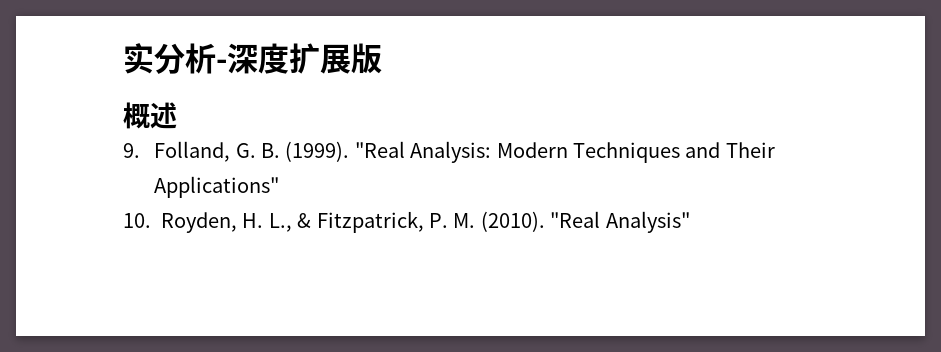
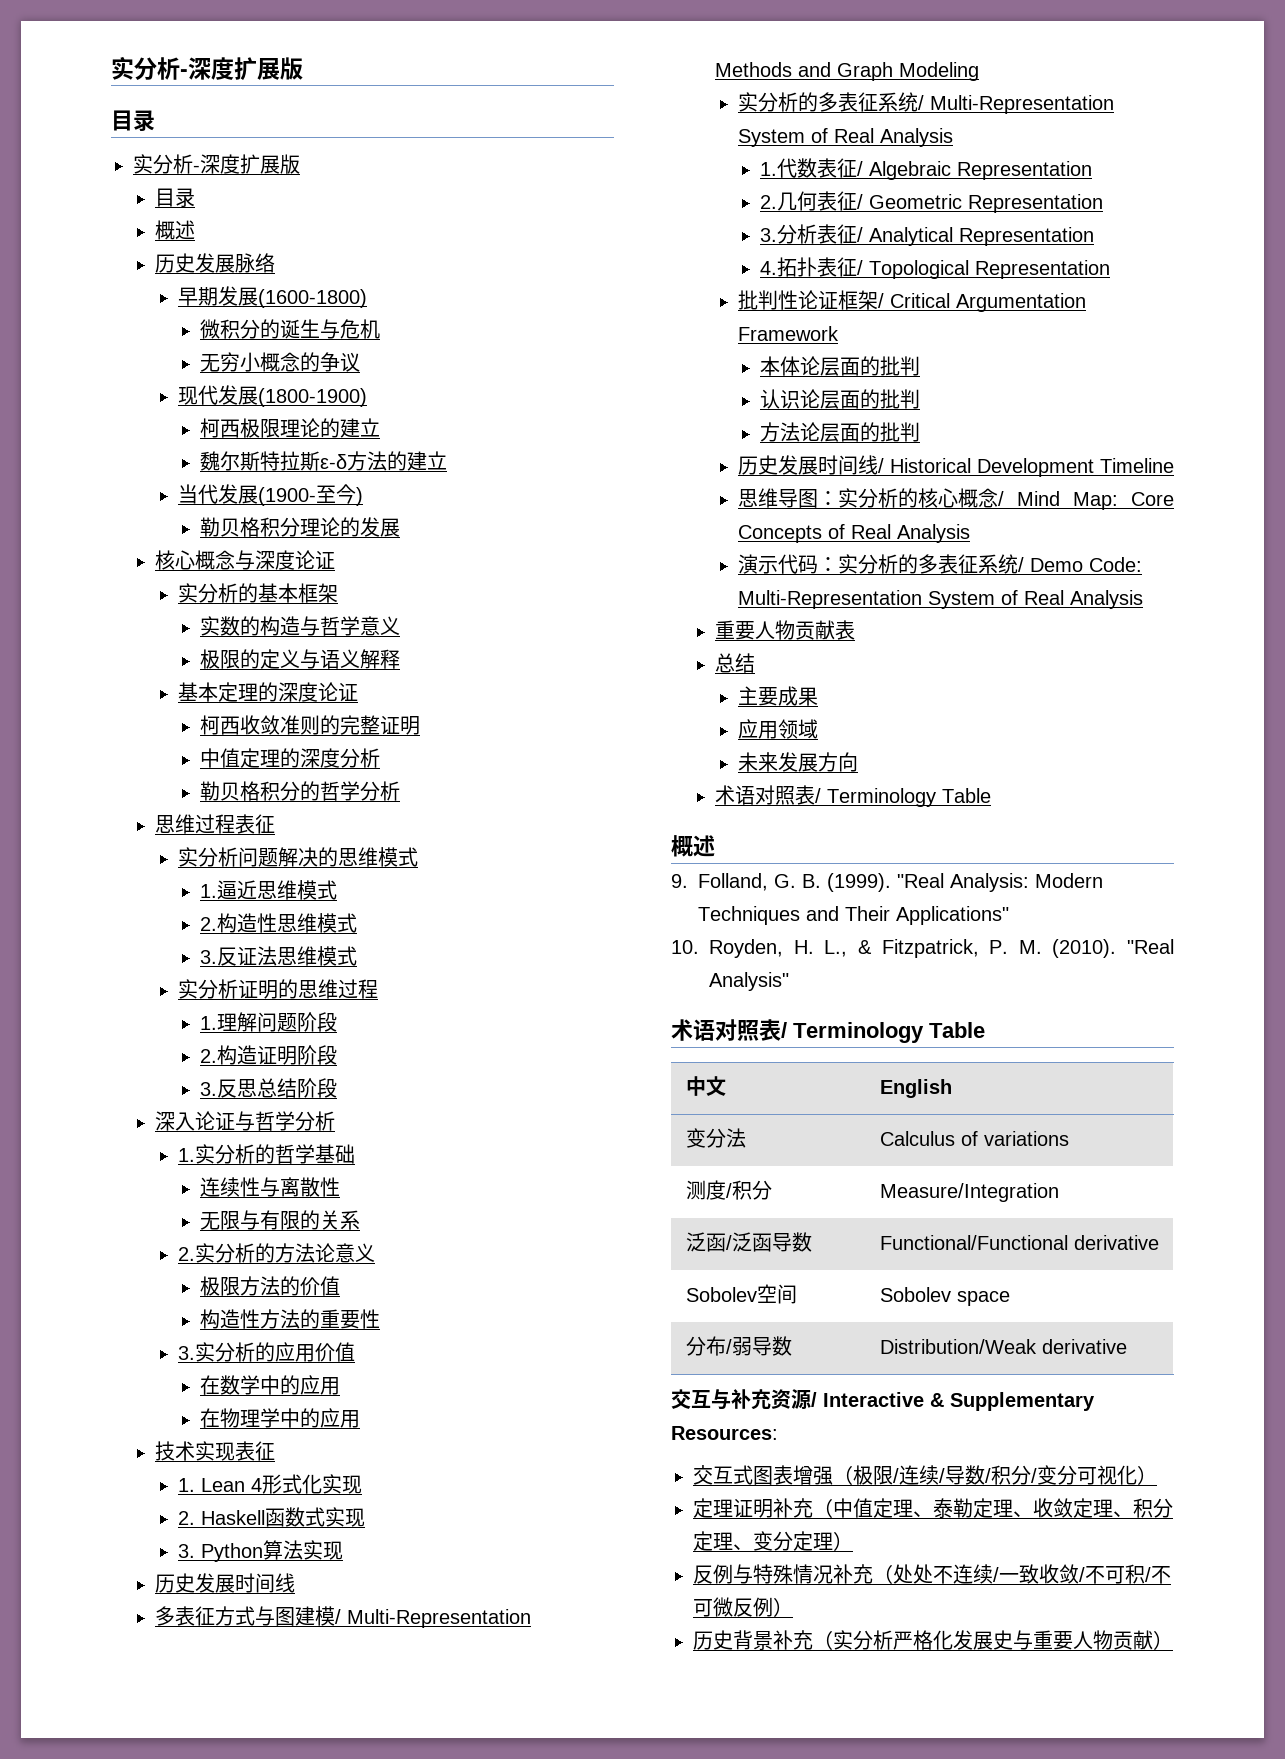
[123,43,382,74] 实分析-深度扩展版 -> [111,56,303,81] [111,110,155,132] [133,154,300,174] [155,188,196,207] [155,220,196,240] [155,253,276,273] [177,286,367,308] [199,319,380,339] [199,352,360,372] [177,385,367,407] [199,418,380,438] [199,451,447,471] [177,484,363,506] [199,517,400,537] [155,550,336,570] [177,583,338,603] [199,616,400,636] [199,649,400,669] [177,682,358,702] [199,715,420,735] [199,748,380,768] [199,781,400,801] [155,814,276,834] [177,847,418,867] [199,880,337,900] [199,913,357,933] [199,946,357,966] [177,979,378,999] [199,1012,337,1032] [199,1045,337,1065] [199,1078,337,1098] [155,1111,336,1131] [177,1144,355,1164] [199,1177,340,1197] [199,1210,360,1230] [177,1243,375,1263] [199,1276,340,1296] [199,1309,380,1329] [177,1342,355,1362] [199,1375,340,1395] [199,1408,360,1428] [155,1441,276,1461] [177,1474,362,1494] [177,1507,365,1527] [177,1540,343,1562] [155,1573,296,1593] [155,1606,532,1628] [715,62,980,81] [737,92,1114,114] [737,128,953,147] [759,158,1092,180] [759,191,1103,213] [759,224,1094,246] [759,257,1110,279] [737,290,1086,312] [737,326,839,341] [759,356,920,376] [759,389,920,409] [759,422,920,442] [737,455,1174,477] [737,488,1174,510] [737,524,970,543] [737,554,1142,574] [737,590,1143,609] [715,620,856,640] [715,653,756,673] [737,686,818,706] [737,719,818,739] [737,752,858,772] [715,785,992,807] 实分析-深度扩展版 // 目录 // 实分析-深度扩展版 // 目录 // 概述 // 历史发展脉络 // 早期发展(1600-1800) // 微积分的诞生与危机 // 无穷小概念的争议 // 现代发展(1800-1900) // 柯西极限理论的建立 // 魏尔斯特拉斯ε-δ方法的建立 // 当代发展(1900-至今) // 勒贝格积分理论的发展 // 核心概念与深度论证 // 实分析的基本框架 // 实数的构造与哲学意义 // 极限的定义与语义解释 // 基本定理的深度论证 // 柯西收敛准则的完整证明 // 中值定理的深度分析 // 勒贝格积分的哲学分析 // 思维过程表征 // 实分析问题解决的思维模式 // 1.逼近思维模式 // 2.构造性思维模式 // 3.反证法思维模式 // 实分析证明的思维过程 // 1.理解问题阶段 // 2.构造证明阶段 // 3.反思总结阶段 // 深入论证与哲学分析 // 1.实分析的哲学基础 // 连续性与离散性 // 无限与有限的关系 // 2.实分析的方法论意义 // 极限方法的价值 // 构造性方法的重要性 // 3.实分析的应用价值 // 在数学中的应用 // 在物理学中的应用 // 技术实现表征 // 1. Lean 4形式化实现 // 2. Haskell函数式实现 // 3. Python算法实现 // 历史发展时间线 // 多表征方式与图建模/ Multi-Representation Methods and Graph Modeling // 实分析的多表征系统/ Multi-Representation System of Real Analysis // 1.代数表征/ Algebraic Representation // 2.几何表征/ Geometric Representation // 3.分析表征/ Analytical Representation // 4.拓扑表征/ Topological Representation // 批判性论证框架/ Critical Argumentation Framework // 本体论层面的批判 // 认识论层面的批判 // 方法论层面的批判 // 历史发展时间线/ Historical Development Timeline // 思维导图：实分析的核心概念/ Mind Map: Core Concepts of Real Analysis // 演示代码：实分析的多表征系统/ Demo Code: Multi-Representation System of Real Analysis // 重要人物贡献表 // 总结 // 主要成果 // 应用领域 // 未来发展方向 // 术语对照表/ Terminology Table
(690, 222) none -> [671,1019,985,1043] [685,1076,726,1096] [879,1079,952,1098] [685,1128,746,1148] [879,1131,1069,1146] [685,1180,772,1200] [879,1183,1059,1202] [685,1232,812,1252] [879,1235,1159,1250] [685,1284,797,1304] [879,1287,1010,1306] [685,1336,792,1356] [879,1339,1127,1354] [671,1389,1095,1411] [671,1426,778,1440] [693,1465,1157,1485] [693,1498,1173,1518] [693,1531,853,1551] [693,1564,1171,1584] [693,1597,793,1617] [693,1630,1173,1650] // 术语对照表/ Terminology Table // 中文 | English // 变分法 | Calculus of variations // 测度/积分 | Measure/Integration // 泛函/泛函导数 | Functional/Functional derivative // Sobolev空间 | Sobolev space // 分布/弱导数 | Distribution/Weak derivative // 交互与补充资源/ Interactive & Supplementary Resources: // 交互式图表增强（极限/连续/导数/积分/变分可视化） // 定理证明补充（中值定理、泰勒定理、收敛定理、积分定理、变分定理） // 反例与特殊情况补充（处处不连续/一致收敛/不可积/不可微反例） // 历史背景补充（实分析严格化发展史与重要人物贡献）

